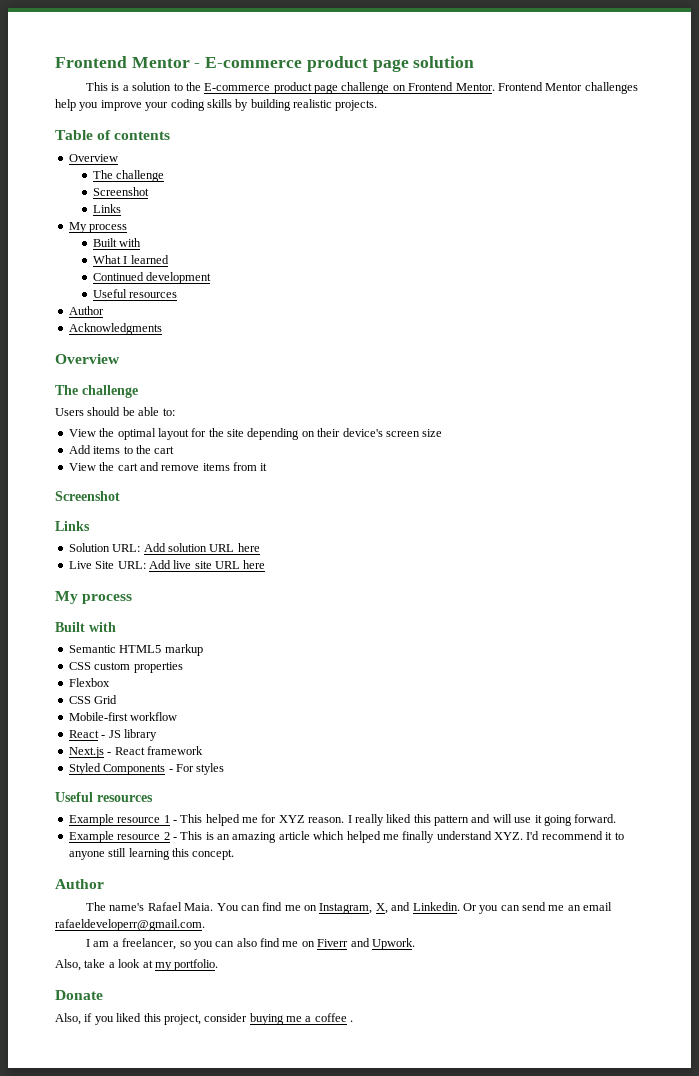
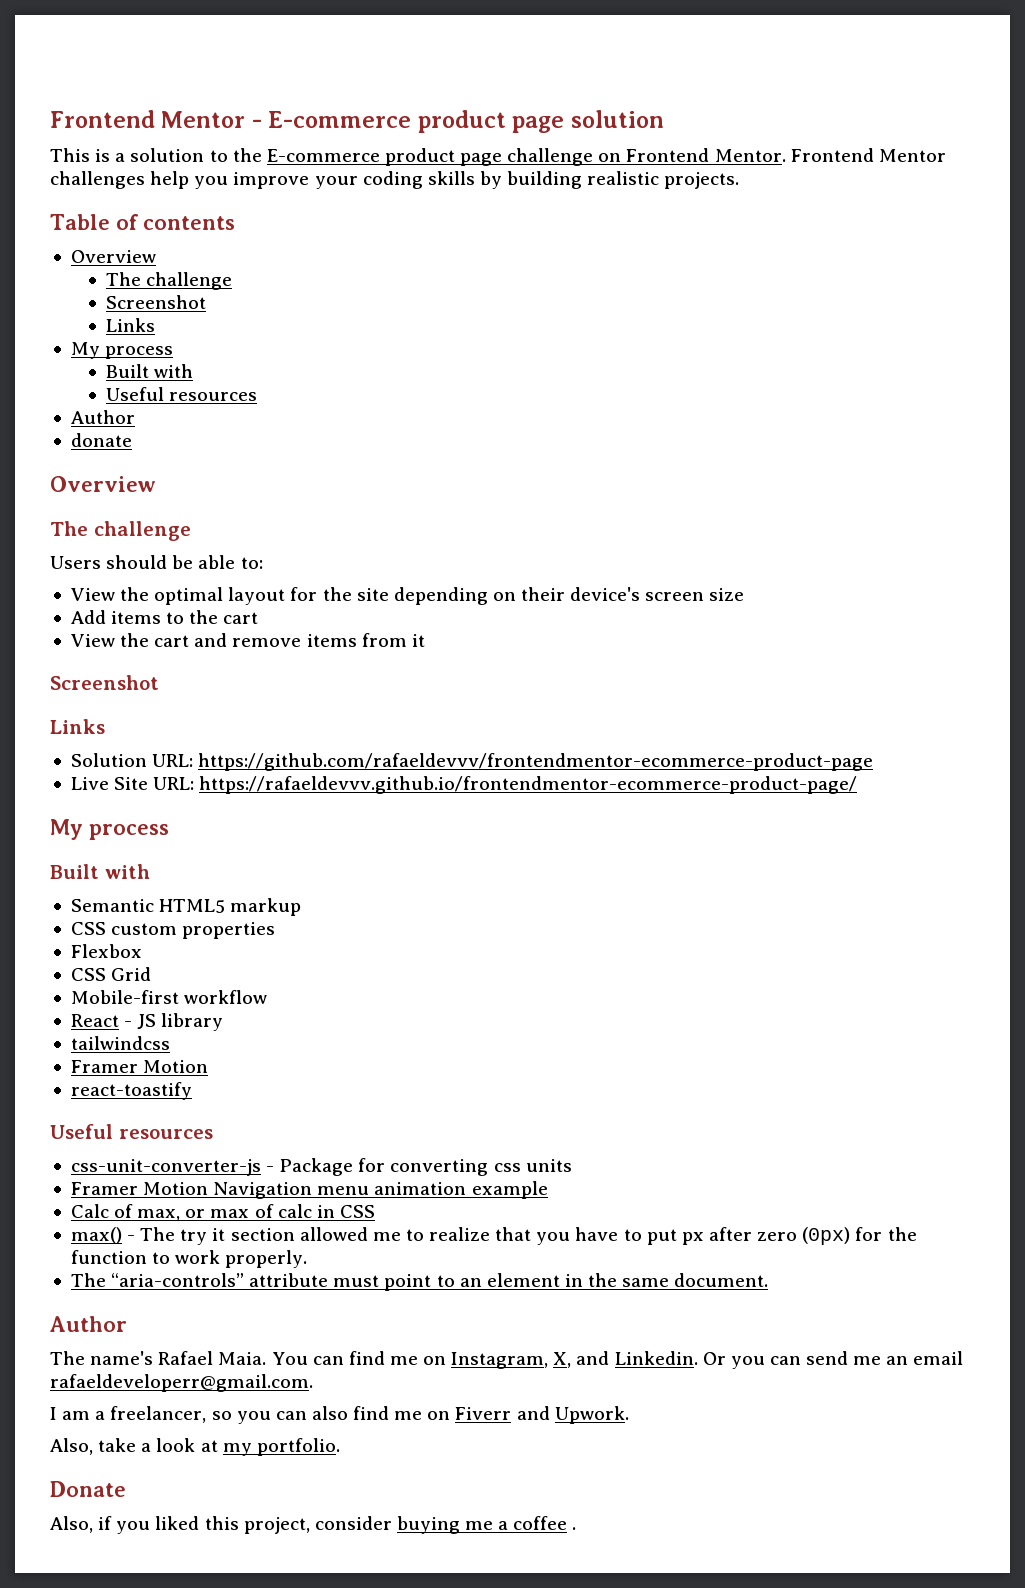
[92,255,169,264] [92,272,212,284] // What I learned // Continued development -> (193, 371) none
[68,323,162,335] Acknowledgments -> [70,433,132,447] donate
[143,543,260,552] Add solution URL here -> [198,753,874,771] https://github.com/rafaeldevvv/frontendmentor-ecommerce-product-page
[148,560,266,569] Add live site URL here -> [199,776,858,794] https://rafaeldevvv.github.io/frontendmentor-ecommerce-product-page/
[68,746,203,758] [68,763,225,775] [55,792,153,802] [68,814,617,826] [68,831,624,843] [68,848,235,860] Next.js - React framework // Styled Components - For styles // Useful resources // Example resource 1 - This helped me for XYZ reason. I really liked this pattern and will use it going forward. // Example resource 2 - This is an amazing article which helped me finally understand XYZ. I'd recommend it to anyone still learning this concept. -> [70,1036,170,1050] [70,1060,209,1073] [70,1082,192,1100] [50,1124,213,1139] [70,1158,572,1176] [70,1181,548,1199] [70,1204,375,1221] [70,1227,917,1245] [70,1250,308,1268] [70,1273,769,1291] tailwindcss // Framer Motion // react-toastify // Useful resources // css-unit-converter-js - Package for converting css units // Framer Motion Navigation menu animation example // Calc of max, or max of calc in CSS // max() - The try it section allowed me to realize that you have to put px after zero (0px) for the function to work properly. // The “aria-controls” attribute must point to an element in the same document.

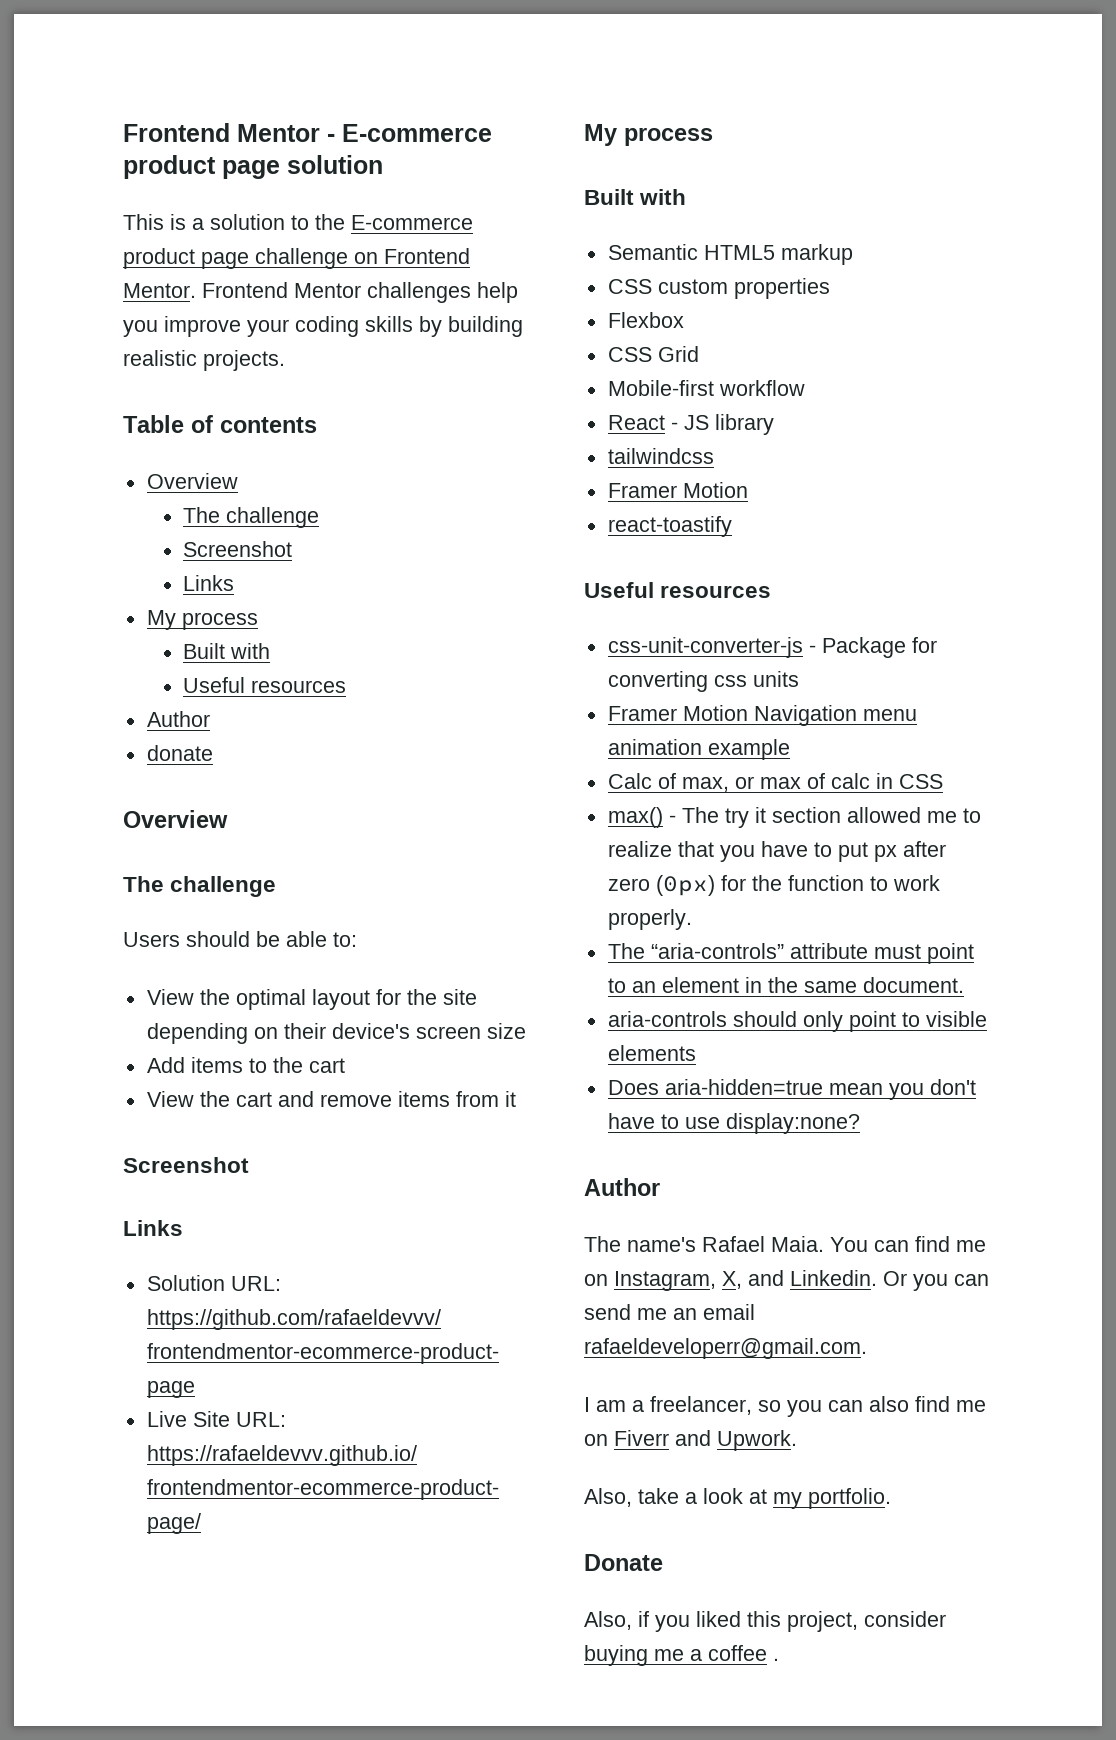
(769, 1280) none -> [607,1011,987,1032] [607,1045,696,1061] [607,1079,976,1100] [607,1113,860,1134] // aria-controls should only point to visible elements // Does aria-hidden=true mean you don't have to use display:none?

